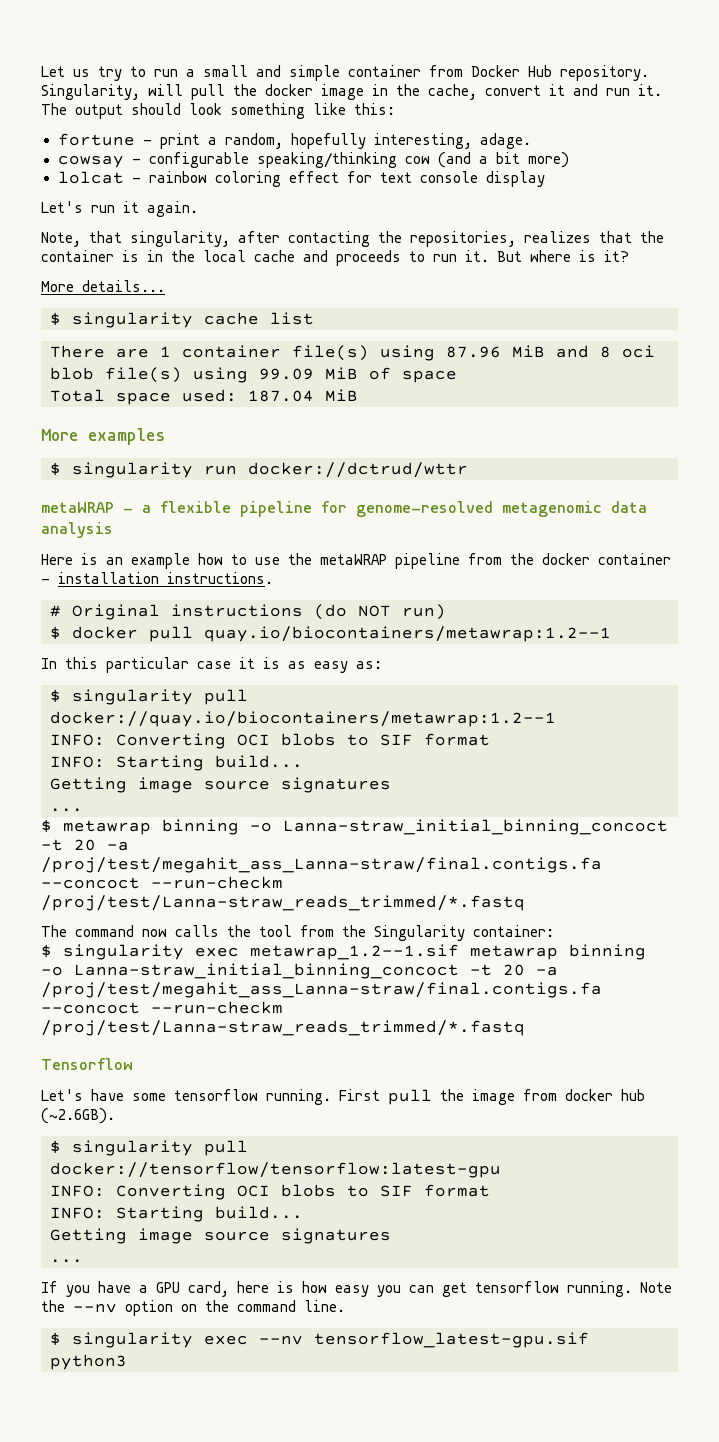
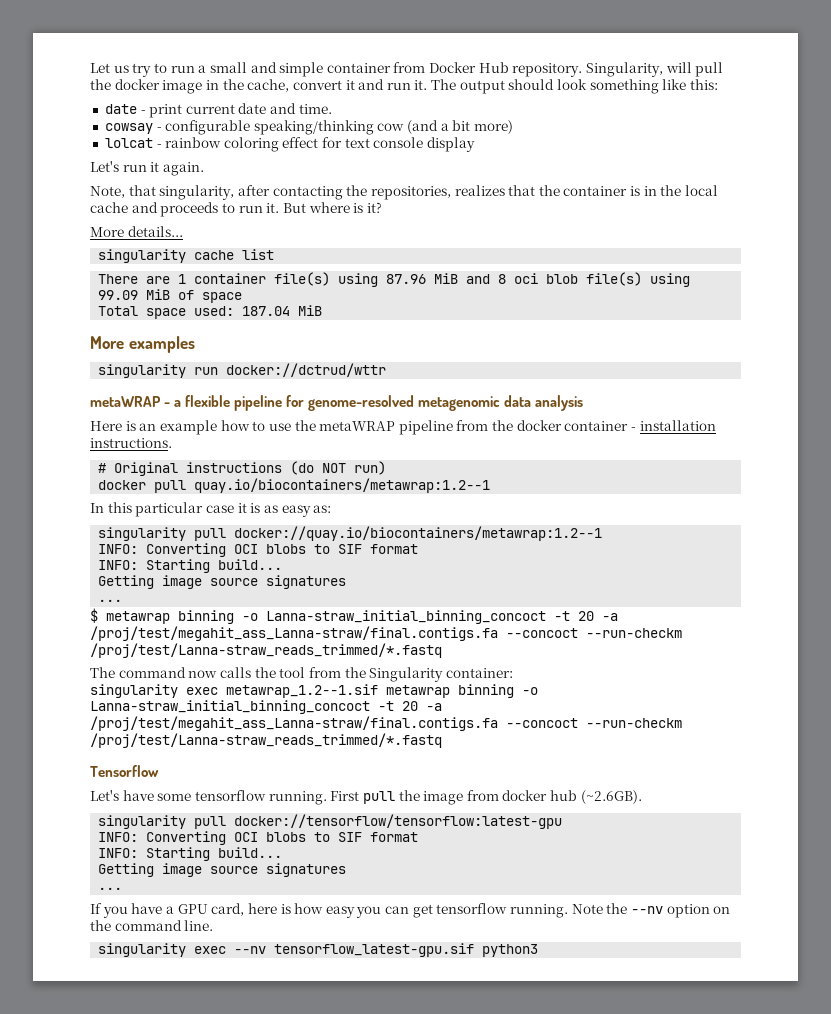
[57,133,135,146] fortune -> [104,104,137,114] date
[207,133,531,149] a random, hopefully interesting, adage. -> [185,103,332,114] current date and time.
[50,312,61,326] $ -> (183, 231) none
[50,462,61,476] $ -> (195, 344) none
[50,626,61,640] $ -> (387, 468) none
[50,689,61,703] $ -> (332, 509) none
[41,944,52,958] $ -> (513, 673) none
[50,1140,61,1154] $ -> (642, 797) none
[50,1332,61,1346] $ -> (214, 925) none

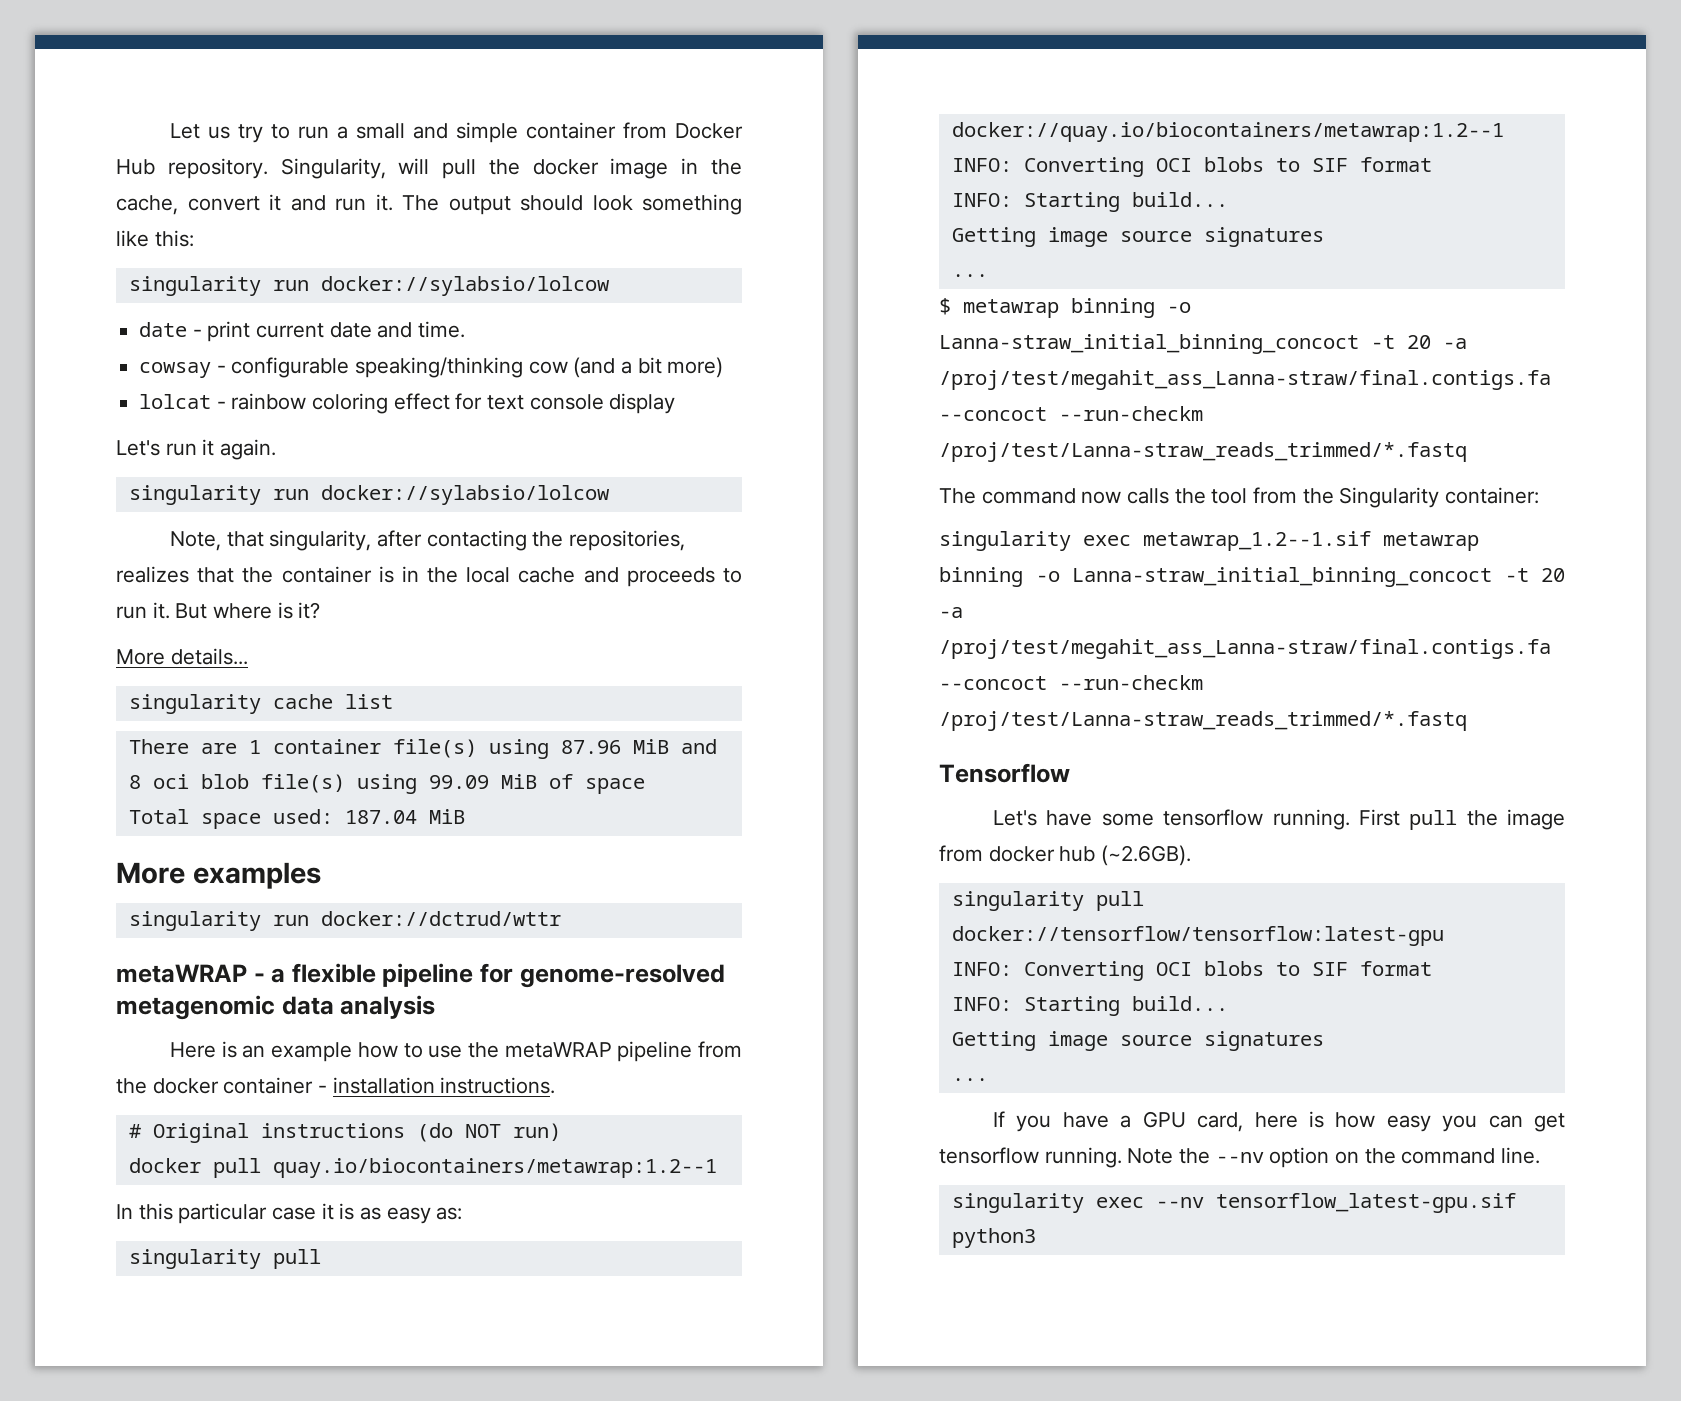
(718, 84) none -> [128,276,609,296] // singularity run docker://sylabsio/lolcow
(204, 169) none -> [128,485,609,505] // singularity run docker://sylabsio/lolcow

